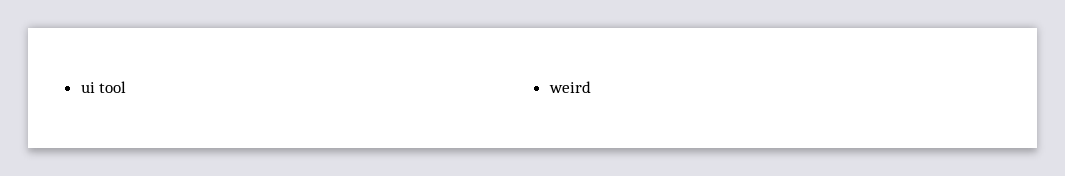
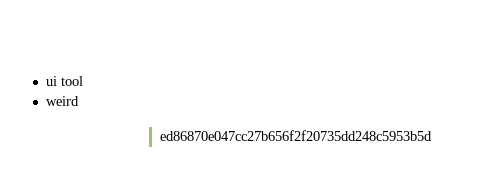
(591, 87) none -> [159,130,432,141] // ed86870e047cc27b656f2f20735dd248c5953b5d

